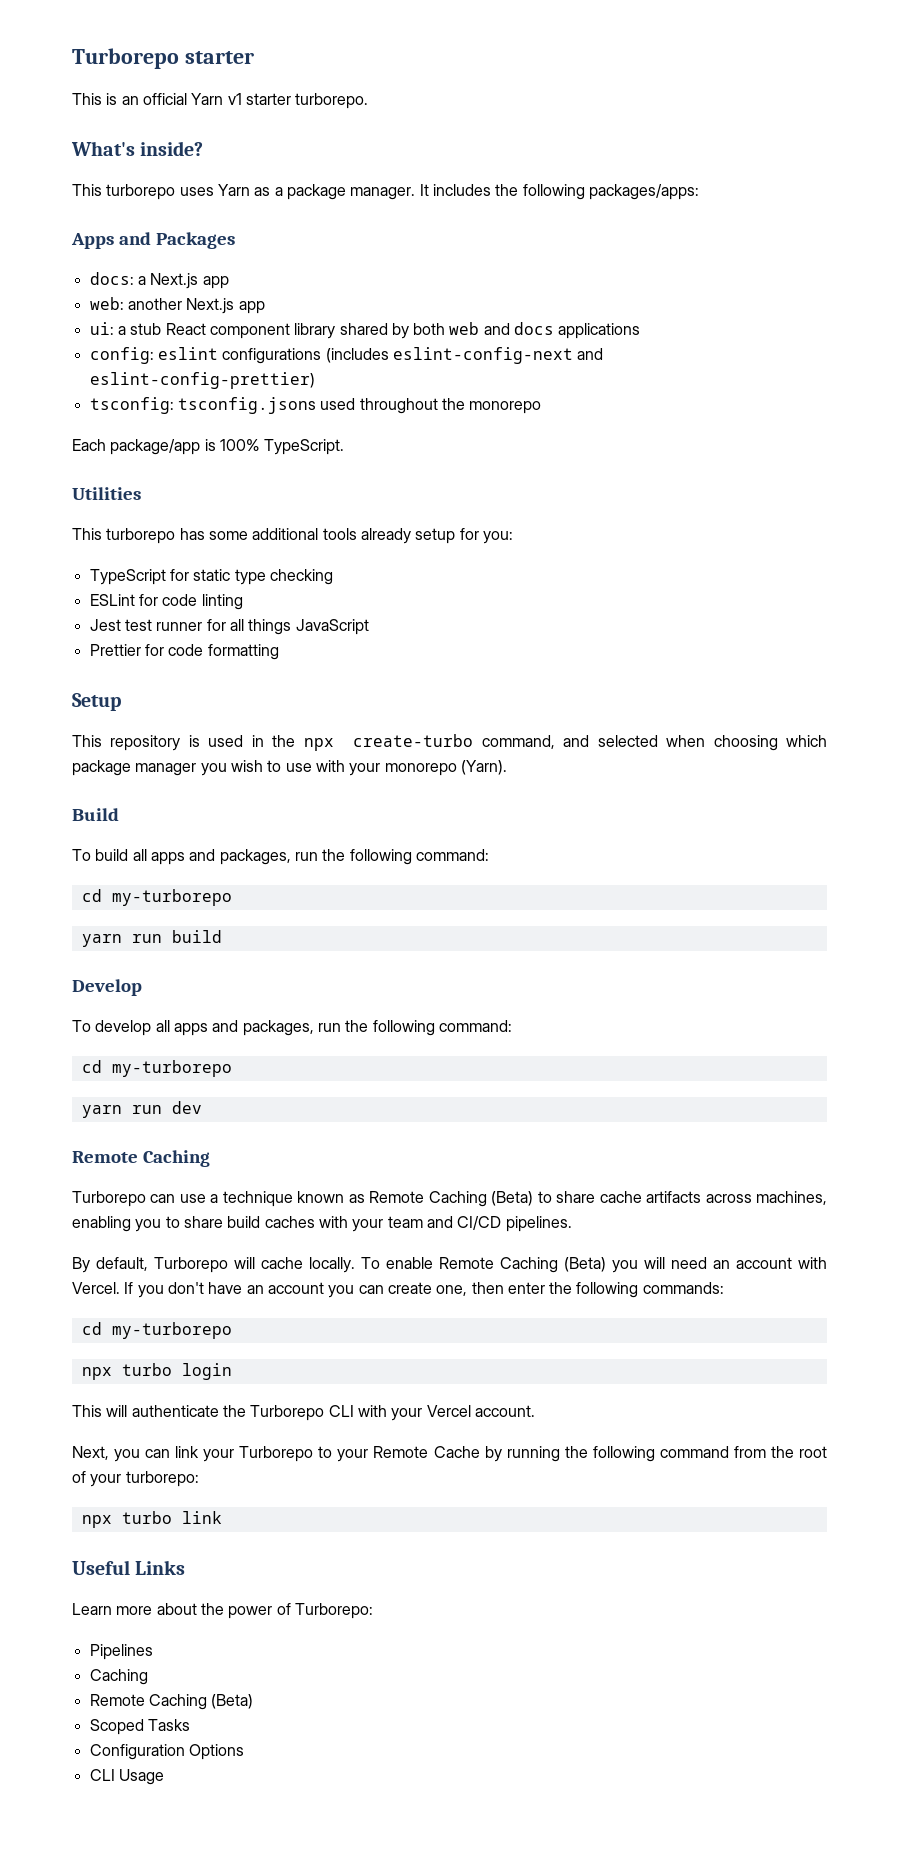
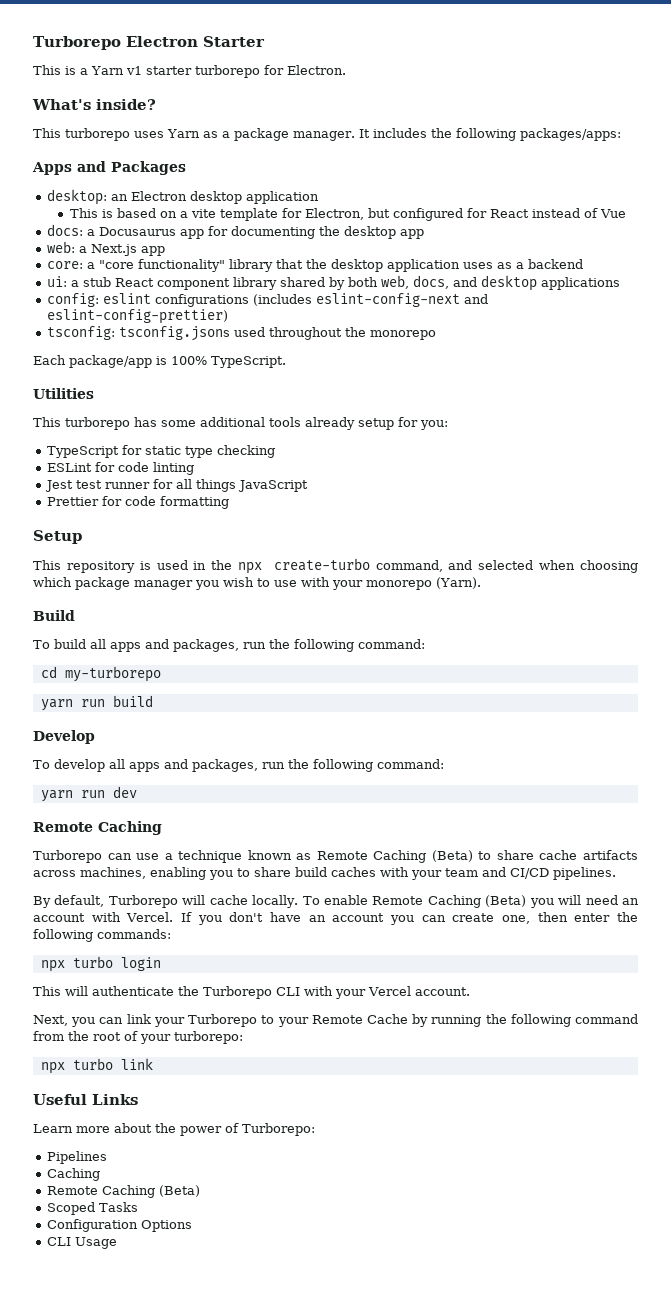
[72,48,254,69] [72,93,187,105] Turborepo starter // This is an official -> [33,36,265,50] [33,65,88,75] Turborepo Electron Starter // This is a
[295,93,369,109] turborepo. -> [194,65,346,78] turborepo for Electron.
[89,272,229,289] [89,297,265,314] docs: a Next.js app // web: another Next.js app -> [47,189,320,205] [69,208,626,221] [47,224,425,239] [47,241,166,256] [47,259,584,272] desktop: an Electron desktop application // This is based on a vite template for Electron, but configured for React instead of Vue // docs: a Docusaurus app for documenting the desktop app // web: a Next.js app // core: a "core functionality" library that the desktop application uses as a backend
[449,322,555,335] web and docs -> [381,275,538,291] web, docs, and desktop
[81,1060,232,1077] // cd my-turborepo -> (444, 764) none
[81,1322,232,1339] // cd my-turborepo -> (171, 934) none

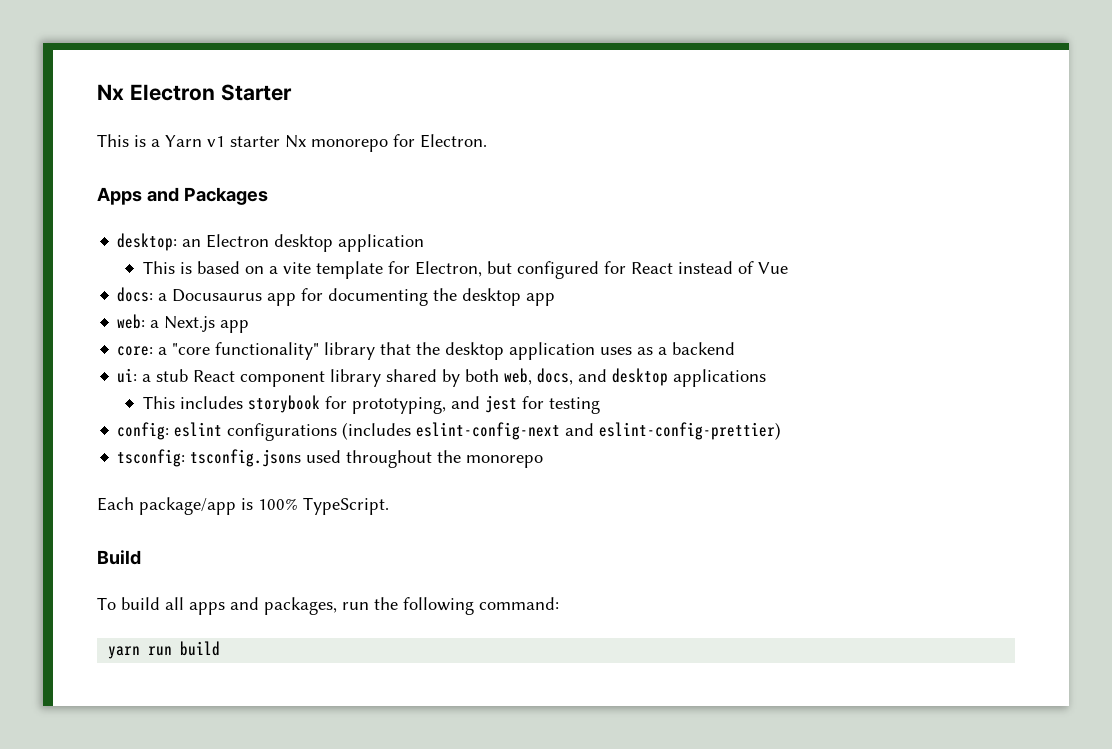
[33,36,121,50] Turborepo -> [97,84,124,100] Nx
[194,65,260,78] turborepo -> [285,135,388,152] Nx monorepo
[32,99,156,110] [33,128,621,141] // What's inside? // This turborepo uses Yarn as a package manager. It includes the following packages/apps: -> (487, 141) none
(621, 283) none -> [143,395,601,414] // This includes storybook for prototyping, and jest for testing
[33,388,94,399] [33,417,448,430] [47,445,276,458] [47,462,195,475] [45,479,309,492] [47,496,230,509] [33,530,82,544] [33,558,638,574] [33,577,481,590] // Utilities // This turborepo has some additional tools already setup for you: // TypeScript for static type checking // ESLint for code linting // Jest test runner for all things JavaScript // Prettier for code formatting // Setup // This repository is used in the npx create-turbo command, and selected when choosing which package manager you wish to use with your monorepo (Yarn). -> (389, 506) none
[40,666,161,682] // cd my-turborepo -> (559, 603) none
[33,730,95,744] [33,759,444,772] [40,786,137,802] [33,821,162,835] [33,850,639,863] [33,867,616,880] [33,895,639,908] [33,912,638,925] [33,929,171,942] [40,956,161,972] [33,986,470,999] [33,1014,638,1027] [33,1031,243,1044] [40,1058,153,1074] [33,1094,138,1105] [33,1123,315,1136] [47,1151,108,1164] [47,1168,101,1181] [47,1185,201,1198] [47,1202,139,1215] [47,1219,193,1232] [47,1237,118,1249] // Develop // To develop all apps and packages, run the following command: // yarn run dev // Remote Caching // Turborepo can use a technique known as Remote Caching (Beta) to share cache artifacts across machines, enabling you to share build caches with your team and CI/CD pipelines. // By default, Turborepo will cache locally. To enable Remote Caching (Beta) you will need an account with Vercel. If you don't have an account you can create one, then enter the following commands: // npx turbo login // This will authenticate the Turborepo CLI with your Vercel account. // Next, you can link your Turborepo to your Remote Cache by running the following command from the root of your turborepo: // npx turbo link // Useful Links // Learn more about the power of Turborepo: // Pipelines // Caching // Remote Caching (Beta) // Scoped Tasks // Configuration Options // CLI Usage -> (221, 648) none

